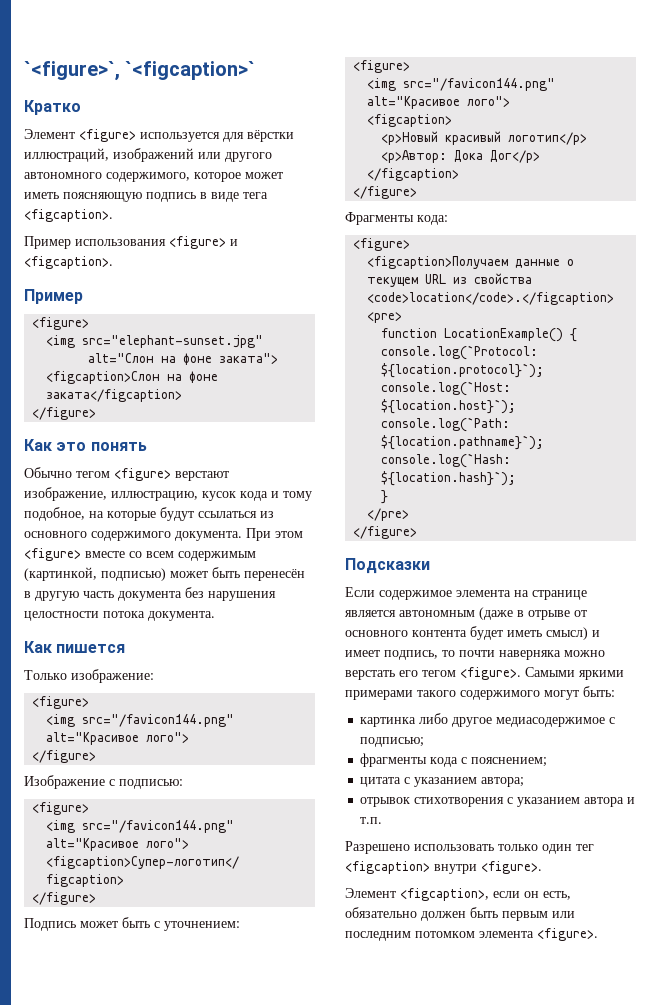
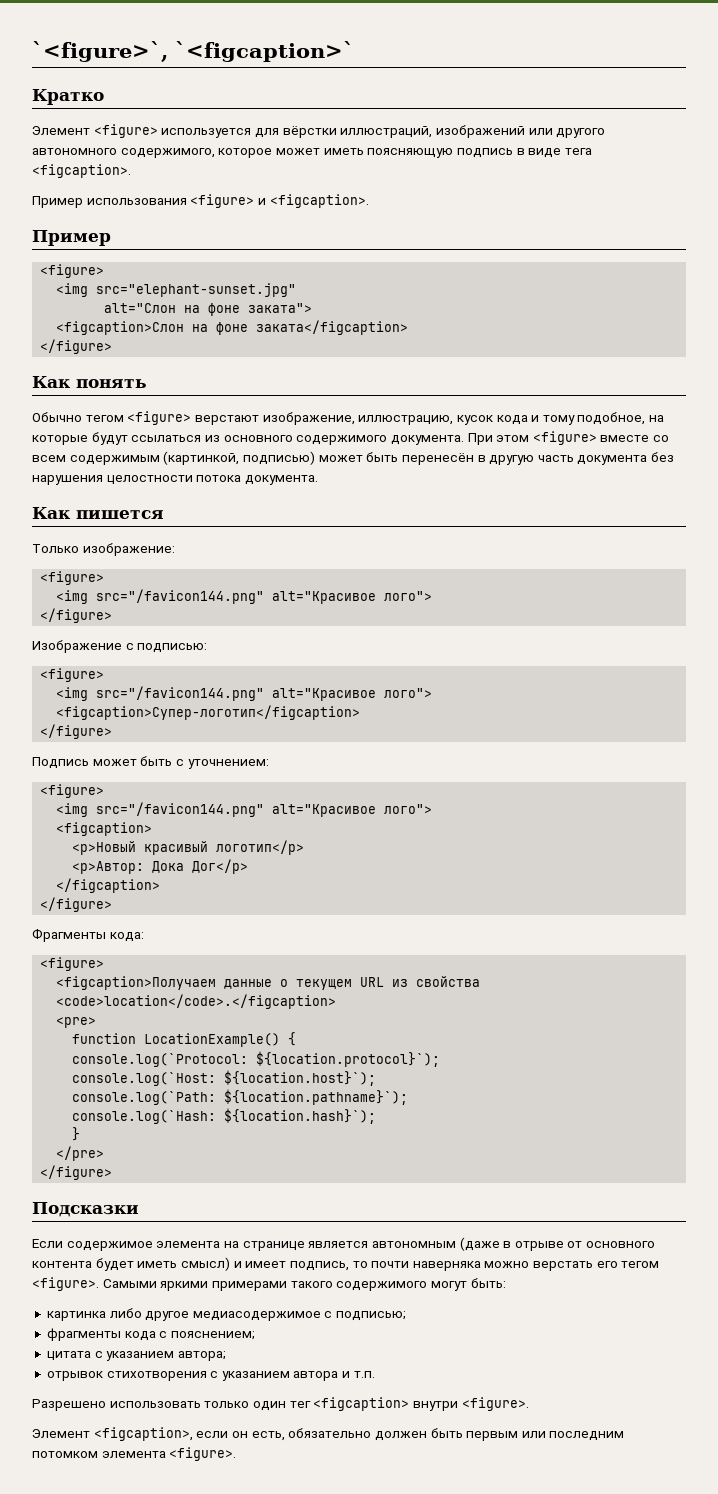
[56,442,87,451] это -> (71, 382) none

